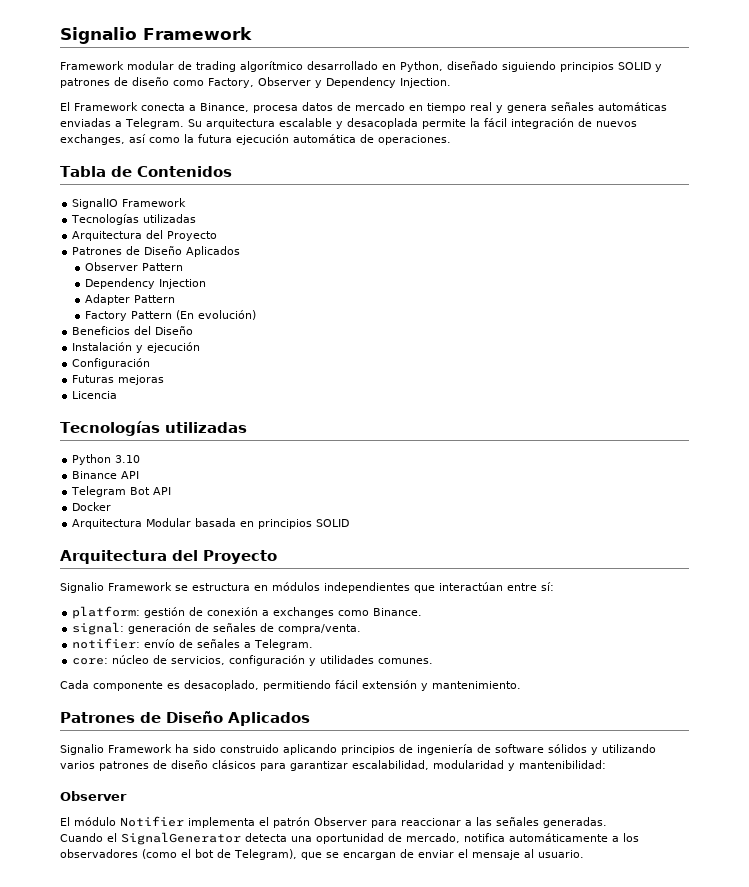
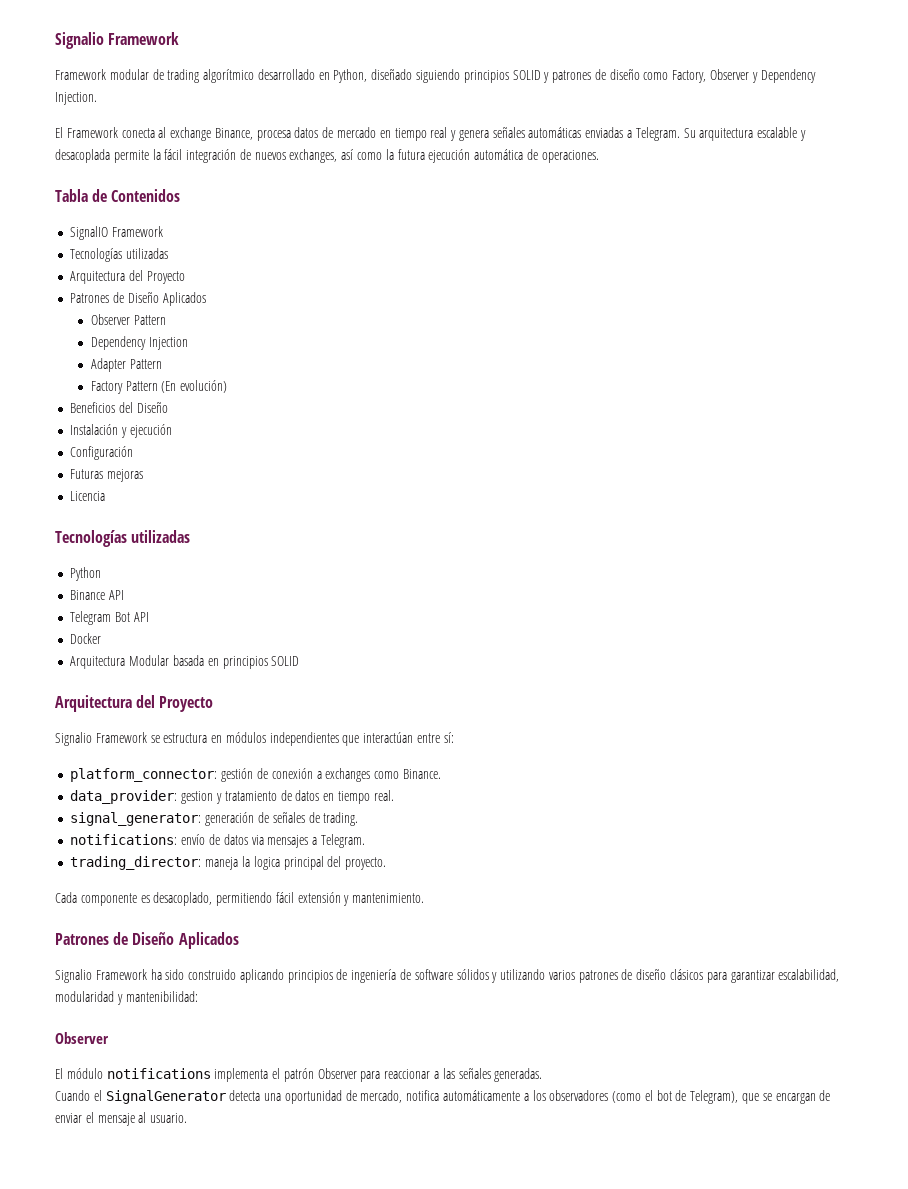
[189,105,196,111] a -> [158,127,212,141] al exchange
[115,455,141,463] 3.10 -> (102, 574) none
[72,606,141,619] platform: -> [70,768,218,782] platform_connector:
[72,622,362,635] [72,638,314,650] [72,655,434,666] signal: generación de señales de compra/venta. // notifier: envío de señales a Telegram. // core: núcleo de servicios, configuración y utilidades comunes. -> [70,790,394,804] [70,811,359,826] [70,834,365,848] [70,856,387,870] data_provider: gestion y tratamiento de datos en tiempo real. // signal_generator: generación de señales de trading. // notifications: envío de datos via mensajes a Telegram. // trading_director: maneja la logica principal del proyecto.
[120,816,184,827] Notifier -> [106,1068,211,1079] notifications

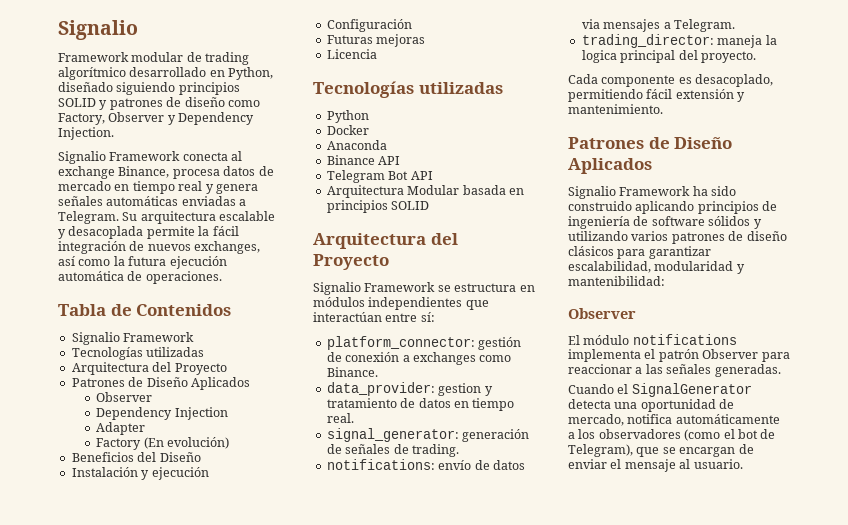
[55,32,180,49] Signalio Framework -> [58,20,138,40] Signalio
[55,127,63,138] El -> [58,151,106,164] Signalio
[70,226,109,240] SignalIO -> [71,332,120,345] Signalio
[133,315,166,325] Pattern -> (153, 397) none
[129,359,162,369] Pattern -> (146, 428) none
[125,381,158,391] Pattern -> (142, 444) none
(102, 574) none -> [326,125,369,135] [326,140,387,150] // Docker // Anaconda
[70,633,102,644] // Docker -> (433, 175) none

